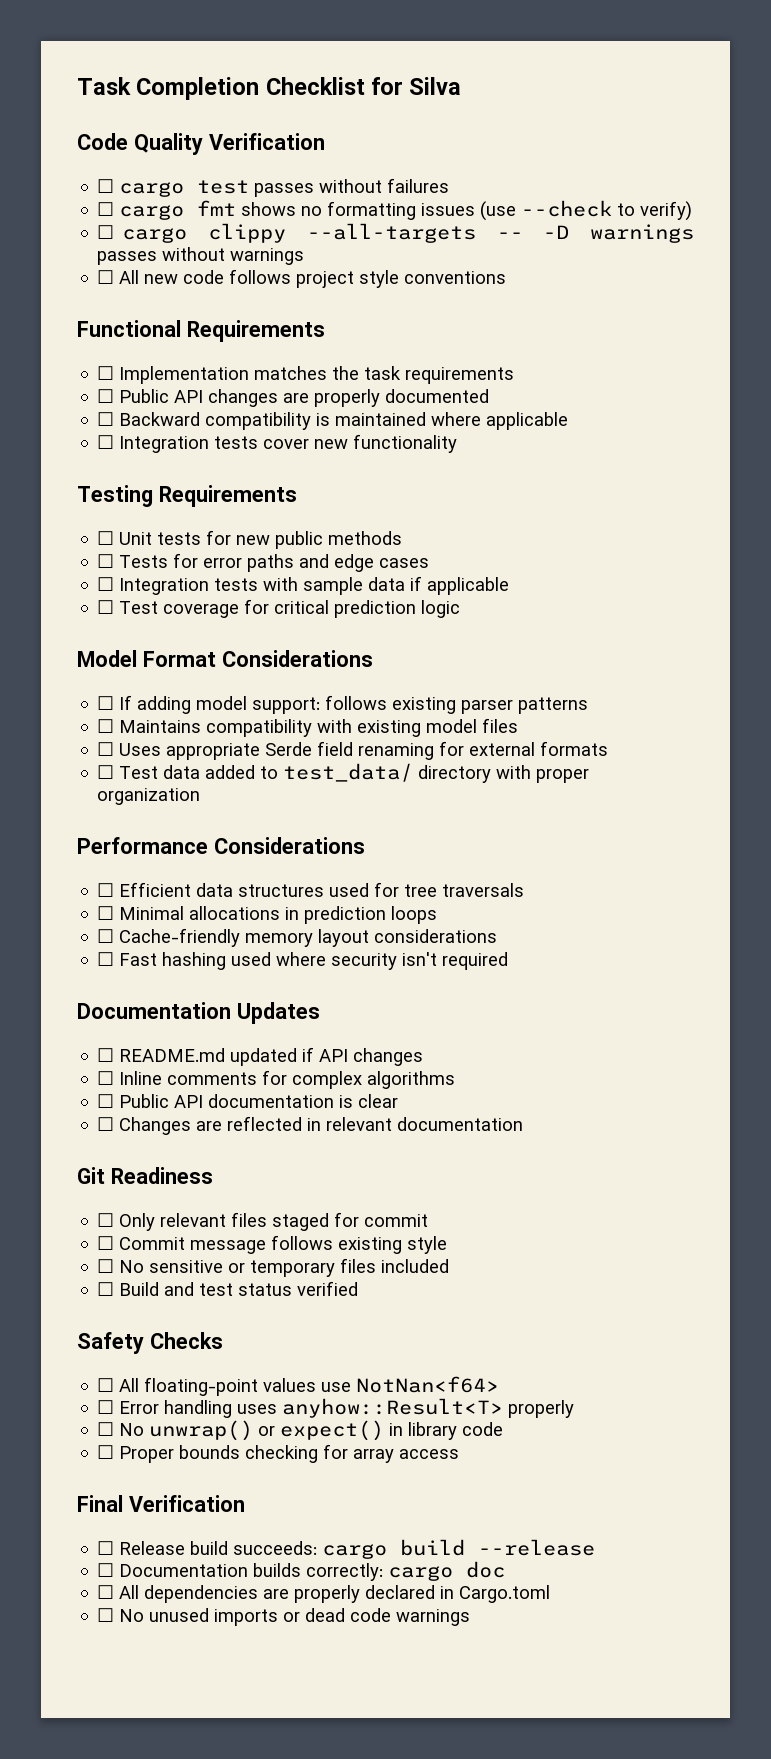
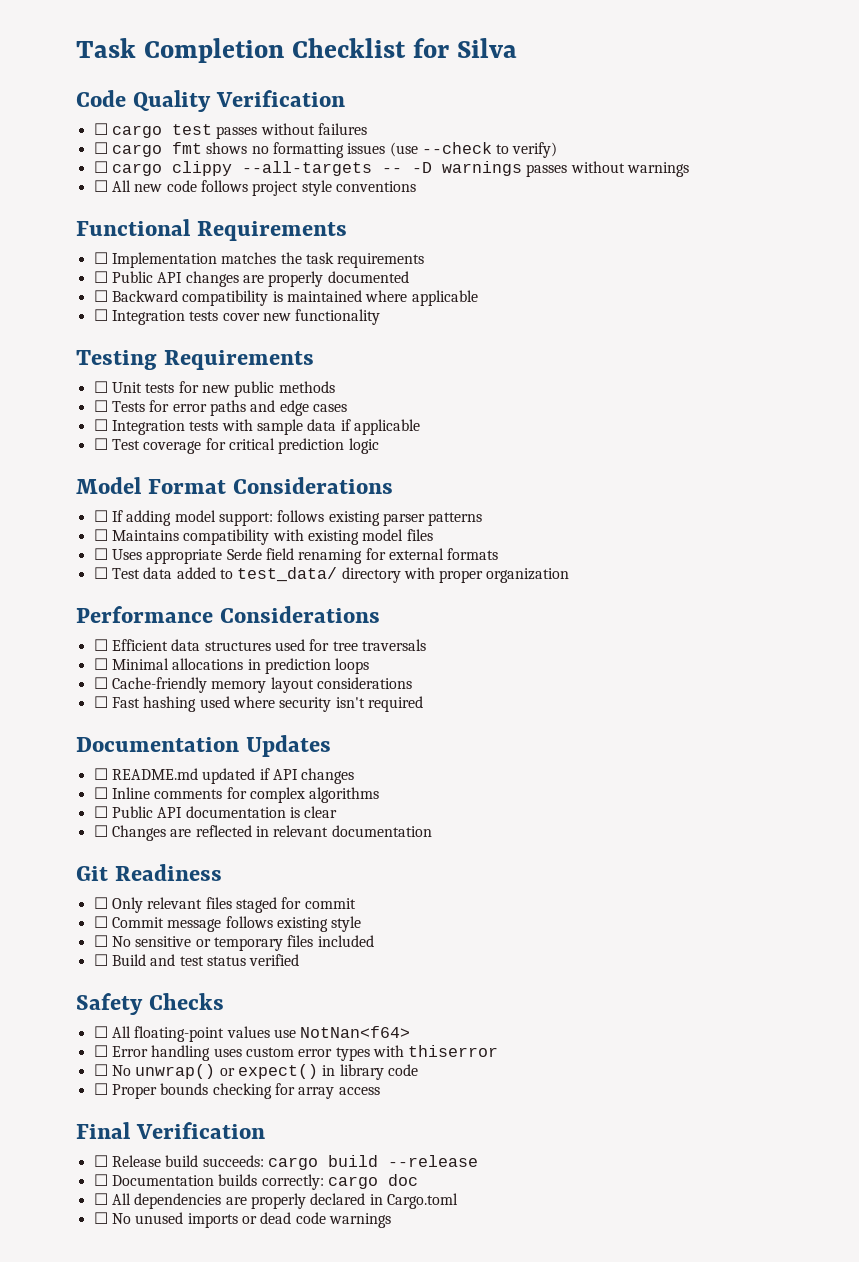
[282,1398,575,1418] anyhow::Result<T> properly -> [245,1045,499,1061] custom error types with thiserror

